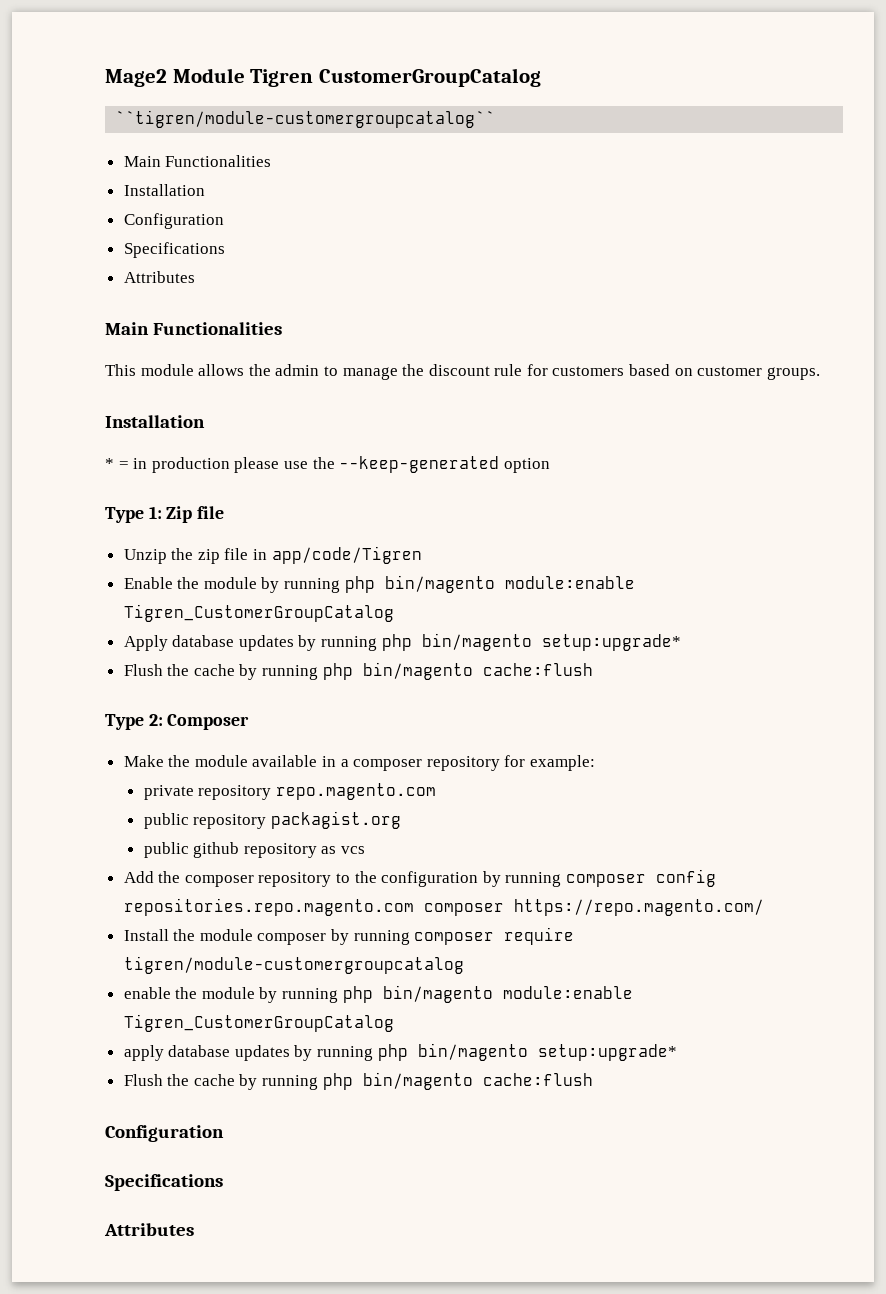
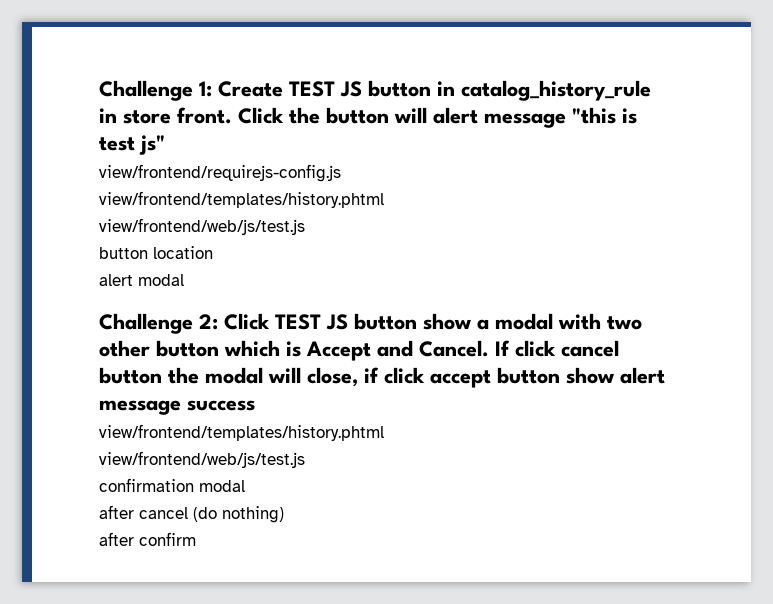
[105,68,541,87] [115,110,496,128] [123,155,272,167] [123,184,205,196] [123,213,224,229] [123,242,225,258] [123,271,195,283] [105,322,283,335] [105,364,820,380] [105,415,205,428] [105,456,550,473] [105,506,225,523] [123,546,422,564] [123,575,635,593] [123,604,394,622] [123,633,681,651] [123,662,593,680] [105,714,250,730] [123,755,596,771] [143,783,436,800] [143,811,401,829] [143,842,366,858] [123,869,717,887] [123,898,764,916] [123,927,575,945] [123,956,464,974] [123,985,633,1003] [123,1014,394,1032] [123,1043,677,1061] [123,1072,593,1090] [105,1125,224,1142] [105,1174,223,1191] [104,1223,194,1236] Mage2 Module Tigren CustomerGroupCatalog // ``tigren/module-customergroupcatalog`` // Main Functionalities // Installation // Configuration // Specifications // Attributes // Main Functionalities // This module allows the admin to manage the discount rule for customers based on customer groups. // Installation // * = in production please use the --keep-generated option // Type 1: Zip file // Unzip the zip file in app/code/Tigren // Enable the module by running php bin/magento module:enable Tigren_CustomerGroupCatalog // Apply database updates by running php bin/magento setup:upgrade* // Flush the cache by running php bin/magento cache:flush // Type 2: Composer // Make the module available in a composer repository for example: // private repository repo.magento.com // public repository packagist.org // public github repository as vcs // Add the composer repository to the configuration by running composer config repositories.repo.magento.com composer https://repo.magento.com/ // Install the module composer by running composer require tigren/module-customergroupcatalog // enable the module by running php bin/magento module:enable Tigren_CustomerGroupCatalog // apply database updates by running php bin/magento setup:upgrade* // Flush the cache by running php bin/magento cache:flush // Configuration // Specifications // Attributes -> [99,80,651,101] [99,107,637,128] [99,135,165,155] [99,164,341,182] [99,191,384,208] [99,218,305,235] [99,246,213,259] [99,274,184,286] [99,313,642,334] [99,340,619,361] [99,367,665,388] [99,400,255,415] [99,424,384,441] [99,451,305,468] [99,478,245,492] [99,505,284,523] [99,532,196,546] Challenge 1: Create TEST JS button in catalog_history_rule in store front. Click the button will alert message "this is test js" // view/frontend/requirejs-config.js // view/frontend/templates/history.phtml // view/frontend/web/js/test.js // button location // alert modal // Challenge 2: Click TEST JS button show a modal with two other button which is Accept and Cancel. If click cancel button the modal will close, if click accept button show alert message success // view/frontend/templates/history.phtml // view/frontend/web/js/test.js // confirmation modal // after cancel (do nothing) // after confirm

